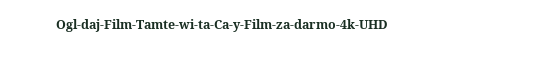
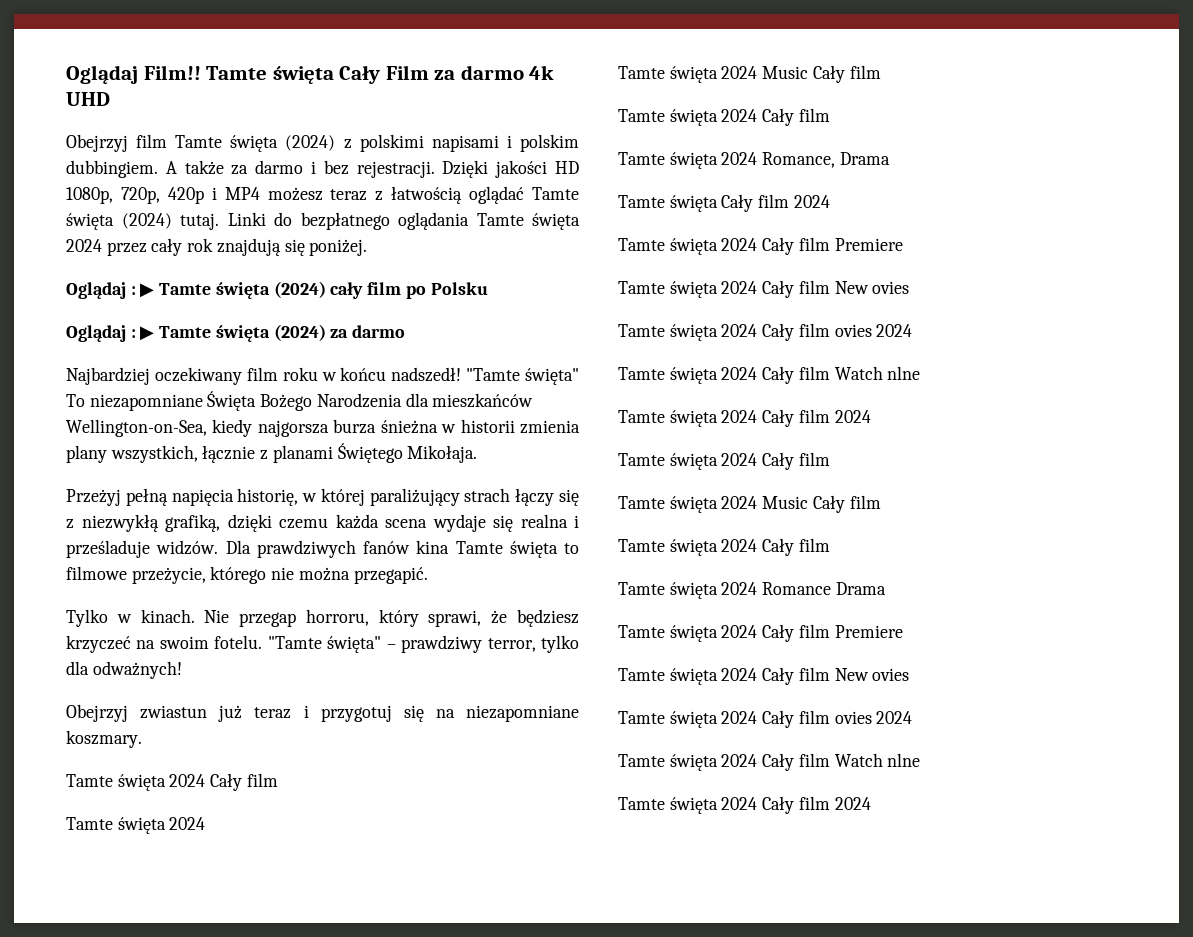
[56,19,388,32] Ogl-daj-Film-Tamte-wi-ta-Ca-y-Film-za-darmo-4k-UHD -> [66,65,555,84] [66,92,110,106] [66,134,579,152] [66,160,579,178] [66,186,579,204] [66,212,580,230] [66,238,368,256] [66,281,488,299] [66,324,406,342] [66,367,579,385] [66,391,534,411] [66,419,581,437] [66,443,478,463] [66,488,579,506] [66,514,579,532] [66,540,579,558] [66,566,428,584] [66,609,579,627] [66,635,579,653] [66,661,182,679] [66,704,579,722] [66,730,142,748] [66,773,278,791] [66,817,206,834] [618,65,881,83] [618,108,830,126] [618,152,890,169] [618,194,830,212] [618,237,903,255] [618,280,910,298] [618,323,913,341] [618,366,921,384] [618,409,871,427] [618,452,830,470] [618,495,881,513] [618,538,830,556] [618,582,886,599] [618,624,903,642] [618,667,910,685] [618,710,913,728] [618,753,921,771] [618,796,871,814] Oglądaj Film!! Tamte święta Cały Film za darmo 4k UHD // Obejrzyj film Tamte święta (2024) z polskimi napisami i polskim dubbingiem. A także za darmo i bez rejestracji. Dzięki jakości HD 1080p, 720p, 420p i MP4 możesz teraz z łatwością oglądać Tamte święta (2024) tutaj. Linki do bezpłatnego oglądania Tamte święta 2024 przez cały rok znajdują się poniżej. // Oglądaj : ▶ Tamte święta (2024) cały film po Polsku // Oglądaj : ▶ Tamte święta (2024) za darmo // Najbardziej oczekiwany film roku w końcu nadszedł! "Tamte święta" To niezapomniane Święta Bożego Narodzenia dla mieszkańców Wellington-on-Sea, kiedy najgorsza burza śnieżna w historii zmienia plany wszystkich, łącznie z planami Świętego Mikołaja. // Przeżyj pełną napięcia historię, w której paraliżujący strach łączy się z niezwykłą grafiką, dzięki czemu każda scena wydaje się realna i prześladuje widzów. Dla prawdziwych fanów kina Tamte święta to filmowe przeżycie, którego nie można przegapić. // Tylko w kinach. Nie przegap horroru, który sprawi, że będziesz krzyczeć na swoim fotelu. "Tamte święta" – prawdziwy terror, tylko dla odważnych! // Obejrzyj zwiastun już teraz i przygotuj się na niezapomniane koszmary. // Tamte święta 2024 Cały film // Tamte święta 2024 // Tamte święta 2024 Music Cały film // Tamte święta 2024 Cały film // Tamte święta 2024 Romance, Drama // Tamte święta Cały film 2024 // Tamte święta 2024 Cały film Premiere // Tamte święta 2024 Cały film New ovies // Tamte święta 2024 Cały film ovies 2024 // Tamte święta 2024 Cały film Watch nlne // Tamte święta 2024 Cały film 2024 // Tamte święta 2024 Cały film // Tamte święta 2024 Music Cały film // Tamte święta 2024 Cały film // Tamte święta 2024 Romance Drama // Tamte święta 2024 Cały film Premiere // Tamte święta 2024 Cały film New ovies // Tamte święta 2024 Cały film ovies 2024 // Tamte święta 2024 Cały film Watch nlne // Tamte święta 2024 Cały film 2024

